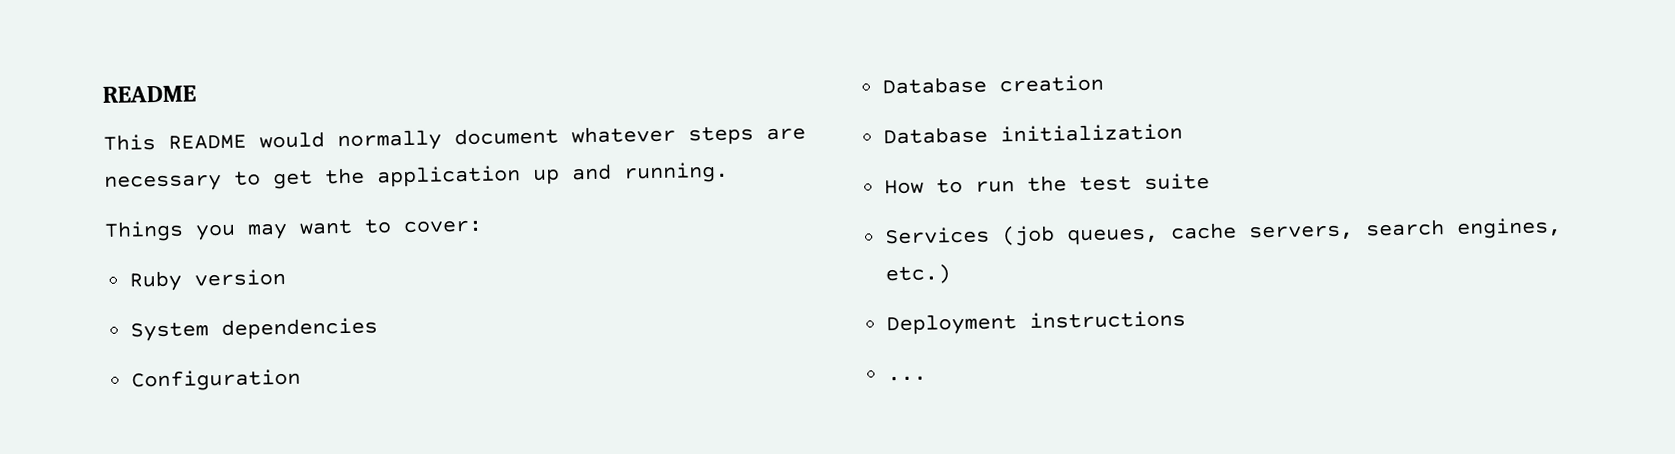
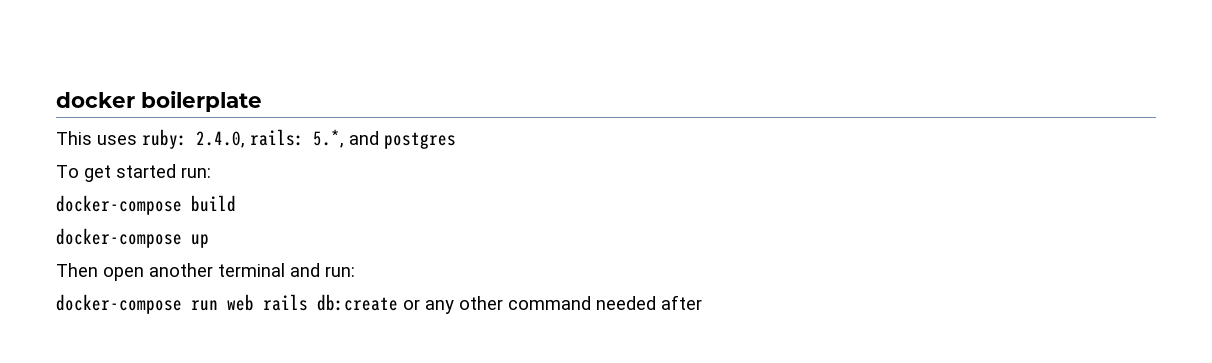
[102,85,196,103] README -> [56,91,262,112] docker boilerplate
[168,125,806,152] [104,161,729,192] [104,219,483,242] [129,268,287,292] [130,317,379,342] [131,368,302,392] [882,74,1105,95] [883,123,1184,145] [884,172,1211,195] [885,217,1563,247] [885,264,952,285] [886,310,1187,336] [887,375,928,382] README would normally document whatever steps are necessary to get the application up and running. // Things you may want to cover: // Ruby version // System dependencies // Configuration // Database creation // Database initialization // How to run the test suite // Services (job queues, cache servers, search engines, etc.) // Deployment instructions // ... -> [97,129,456,149] [56,164,211,182] [56,195,236,215] [56,228,209,248] [56,263,355,281] [56,294,702,314] uses ruby: 2.4.0, rails: 5.*, and postgres // To get started run: // docker-compose build // docker-compose up // Then open another terminal and run: // docker-compose run web rails db:create or any other command needed after

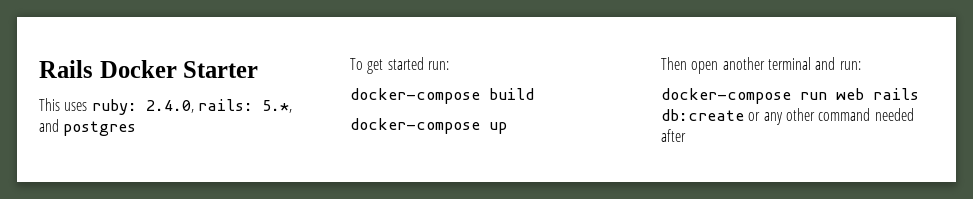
[56,91,262,112] docker boilerplate -> [39,60,259,78] Rails Docker Starter

